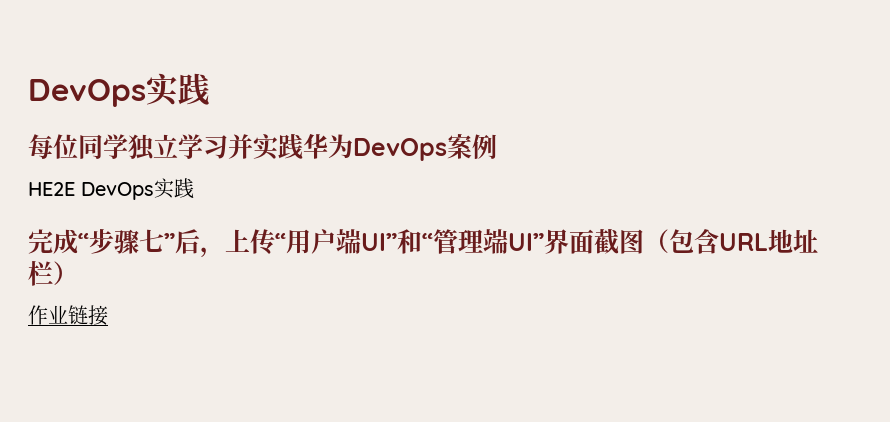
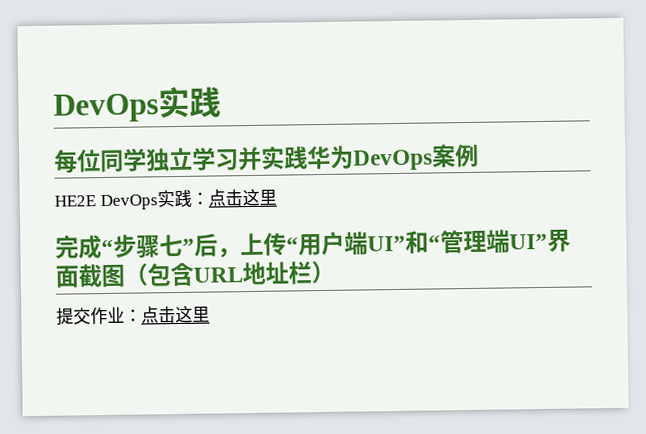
(194, 188) none -> [190,188,277,207] ：点击这里
[28,305,108,326] 作业链接 -> [56,305,210,326] 提交作业：点击这里

